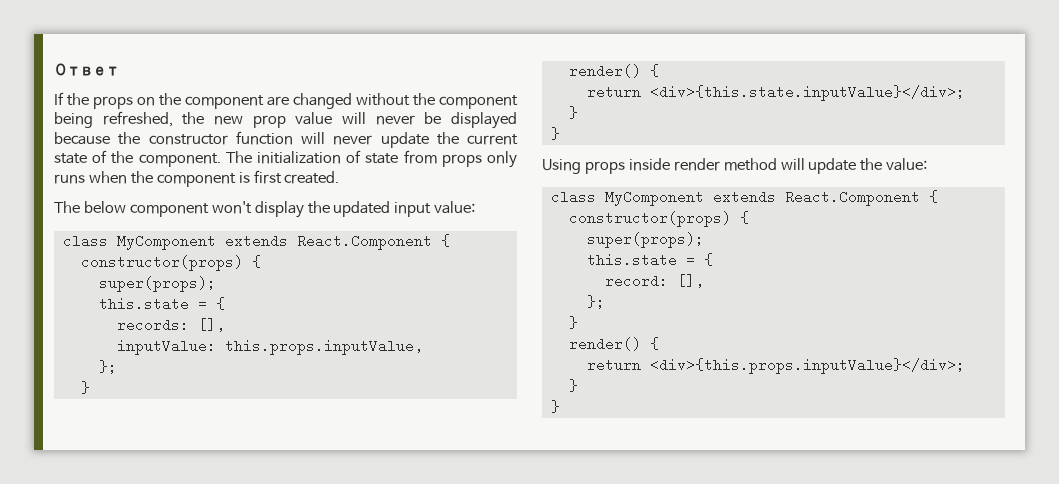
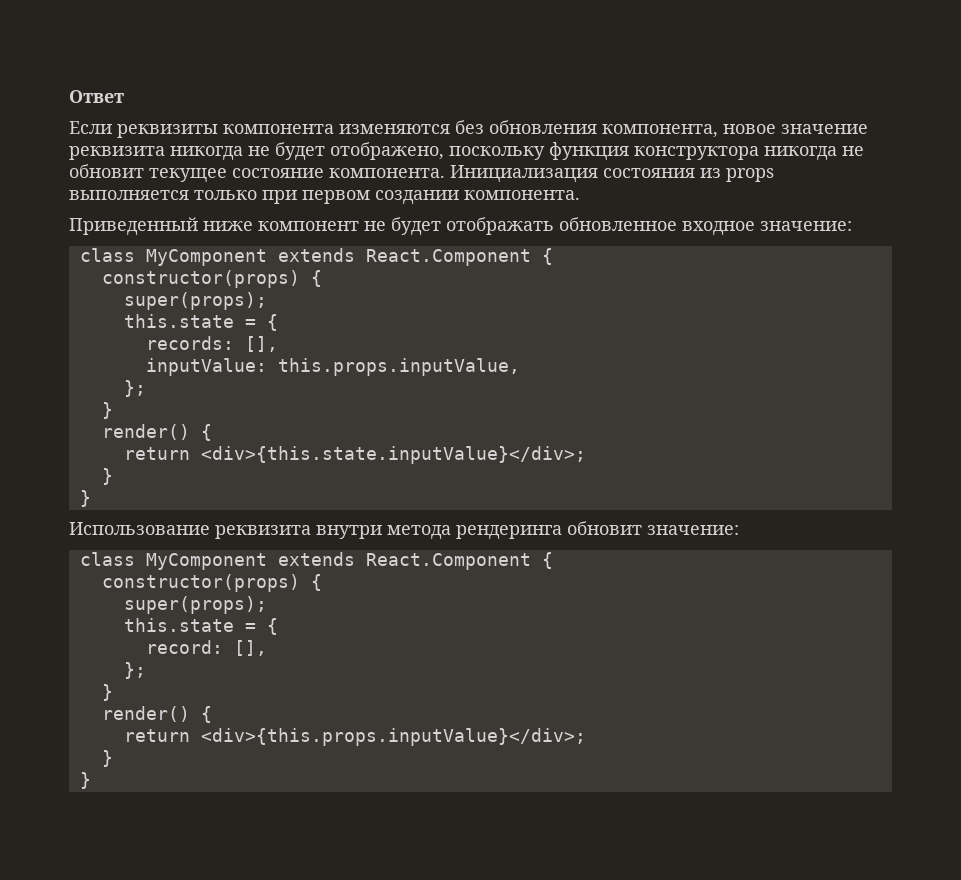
[54,92,518,109] [54,111,517,129] [54,131,518,148] [54,150,517,168] [54,170,340,187] [54,201,476,218] If the props on the component are changed without the component being refreshed, the new prop value will never be displayed because the constructor function will never update the current state of the component. The initialization of state from props only runs when the component is first created. // The below component won't display the updated input value: -> [69,120,868,138] [69,142,864,161] [69,164,774,183] [69,190,580,205] [69,217,852,236] Если реквизиты компонента изменяются без обновления компонента, новое значение реквизита никогда не будет отображено, поскольку функция конструктора никогда не обновит текущее состояние компонента. Инициализация состояния из props выполняется только при первом создании компонента. // Приведенный ниже компонент не будет отображать обновленное входное значение:
[542,158,928,174] Using props inside render method will update the value: -> [69,521,739,540] Использование реквизита внутри метода рендеринга обновит значение:

